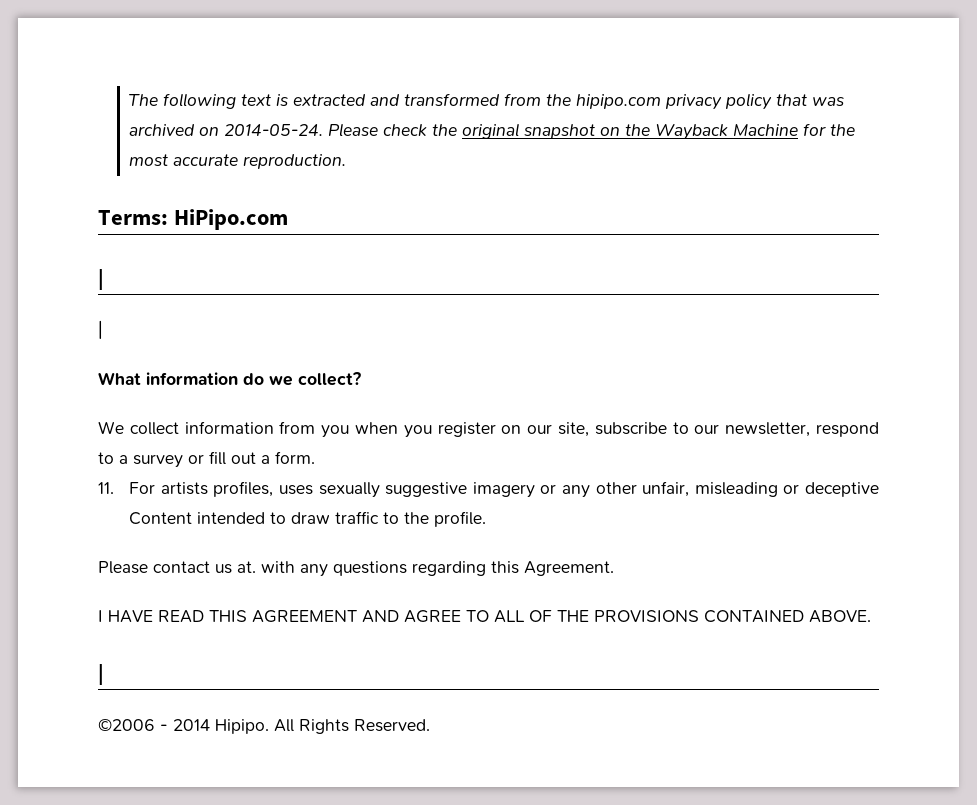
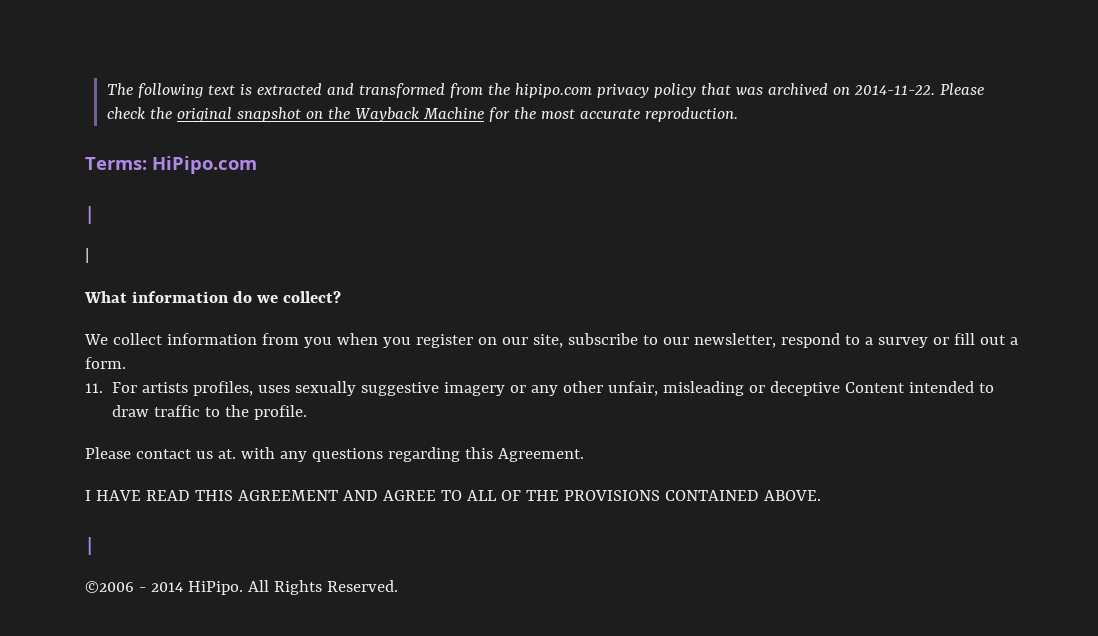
[224,124,324,136] 2014-05-24. -> [854,85,936,96] 2014-11-22.
[215,719,269,734] Hipipo. -> [187,581,243,595] HiPipo.

